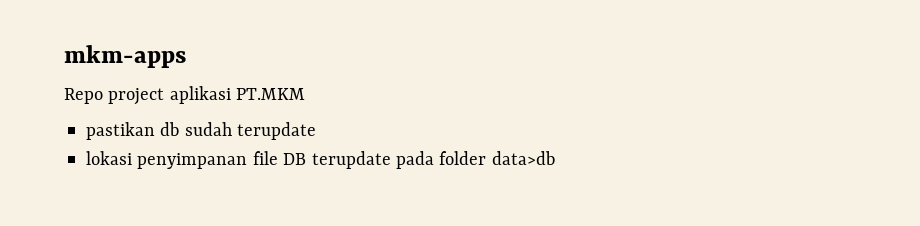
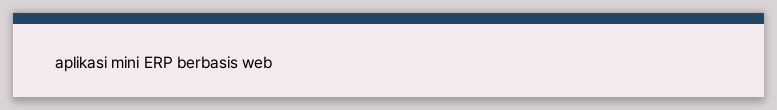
[64,45,186,68] [64,86,306,105] [86,122,317,140] [86,151,555,169] mkm-apps // Repo project aplikasi PT.MKM // pastikan db sudah terupdate // lokasi penyimpanan file DB terupdate pada folder data>db -> [55,56,273,72] aplikasi mini ERP berbasis web

